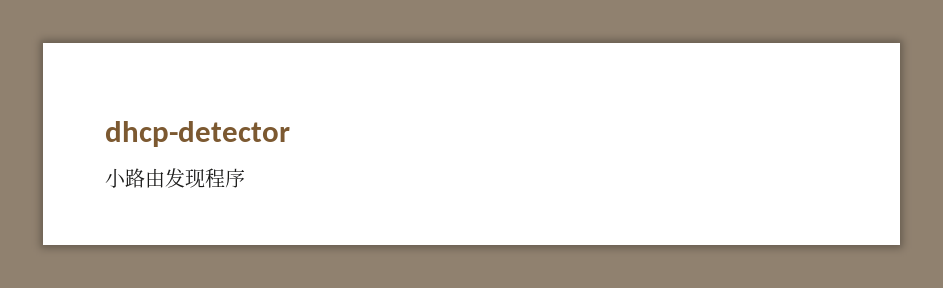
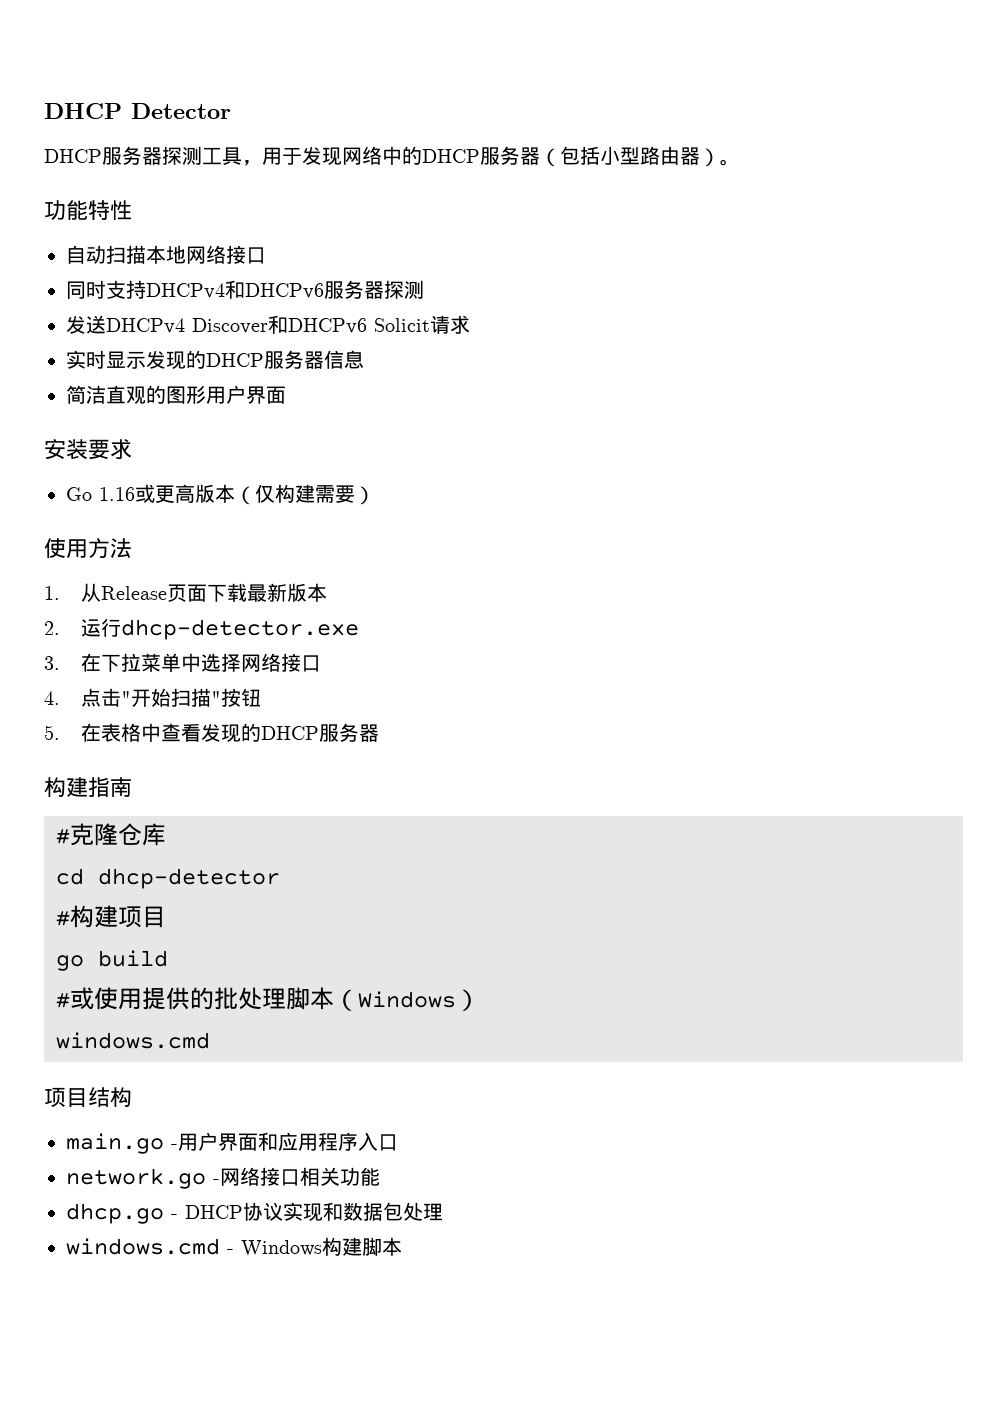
[105,121,290,147] [105,168,245,188] dhcp-detector // 小路由发现程序 -> [44,103,231,119] [44,146,740,167] [44,200,132,220] [66,245,266,264] [66,280,424,299] [66,315,470,334] [66,350,364,370] [66,385,286,404] [44,439,132,460] [66,484,375,505] [44,538,132,558] [44,583,328,602] [44,618,360,640] [44,653,322,672] [44,688,262,707] [44,723,380,743] [44,777,132,797] [56,823,166,846] [56,868,280,889] [56,905,166,928] [56,950,168,971] [56,987,480,1011] [56,1032,210,1049] [44,1087,132,1107] [66,1132,398,1154] [66,1167,380,1189] [66,1202,443,1224] [66,1237,402,1257] DHCP Detector // DHCP服务器探测工具，用于发现网络中的DHCP服务器（包括小型路由器）。 // 功能特性 // 自动扫描本地网络接口 // 同时支持DHCPv4和DHCPv6服务器探测 // 发送DHCPv4 Discover和DHCPv6 Solicit请求 // 实时显示发现的DHCP服务器信息 // 简洁直观的图形用户界面 // 安装要求 // Go 1.16或更高版本（仅构建需要） // 使用方法 // 1.从Release页面下载最新版本 // 2.运行dhcp-detector.exe // 3.在下拉菜单中选择网络接口 // 4.点击"开始扫描"按钮 // 5.在表格中查看发现的DHCP服务器 // 构建指南 // #克隆仓库 // cd dhcp-detector // #构建项目 // go build // #或使用提供的批处理脚本（Windows） // windows.cmd // 项目结构 // main.go -用户界面和应用程序入口 // network.go -网络接口相关功能 // dhcp.go - DHCP协议实现和数据包处理 // windows.cmd - Windows构建脚本

